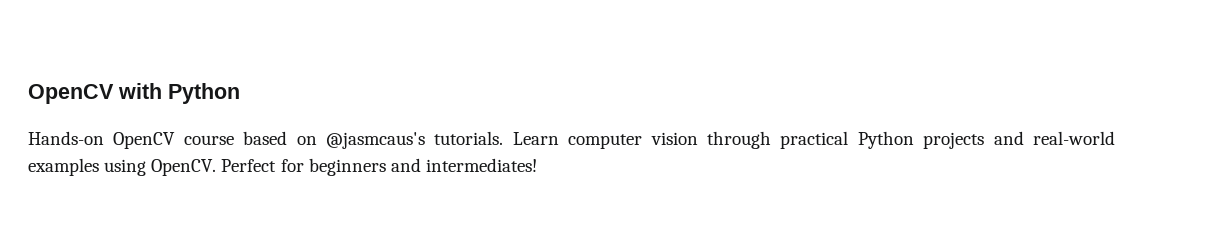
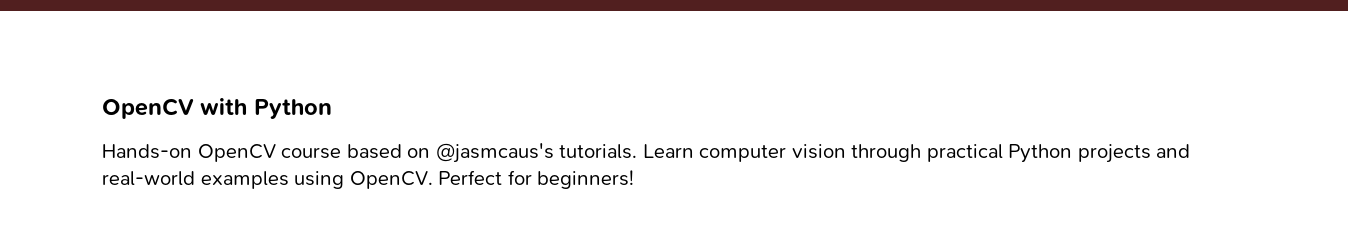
[308,158,537,176] beginners and intermediates! -> [537,170,635,189] beginners!

